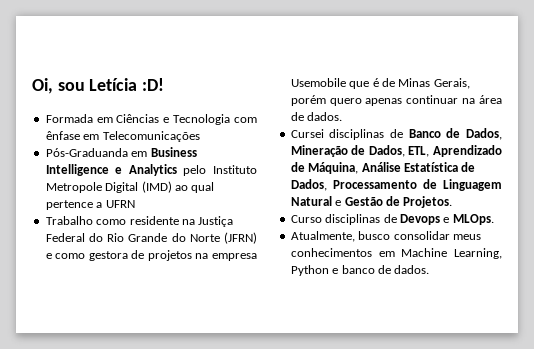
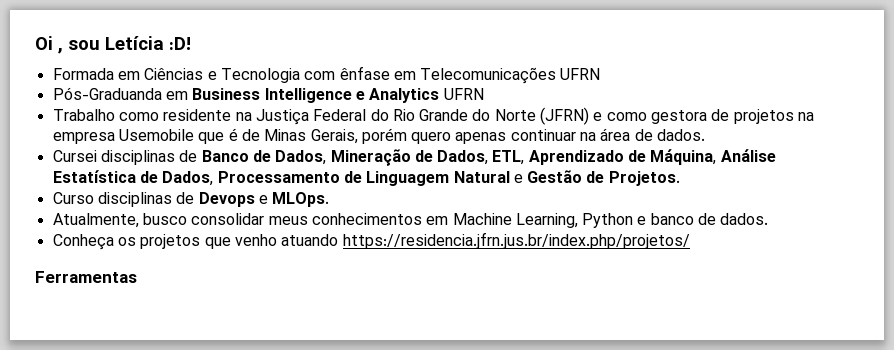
[32,78,53,94] Oi, -> [35,36,63,54] Oi ,
(200, 136) none -> [560,68,601,80] UFRN
[183,165,257,176] [45,181,215,193] [45,200,103,210] pelo Instituto Metropole Digital (IMD) ao qual pertence a -> (440, 95) none
(430, 269) none -> [52,232,690,250] [35,271,137,283] // Conheça os projetos que venho atuando https://residencia.jfrn.jus.br/index.php/projetos/ // Ferramentas

